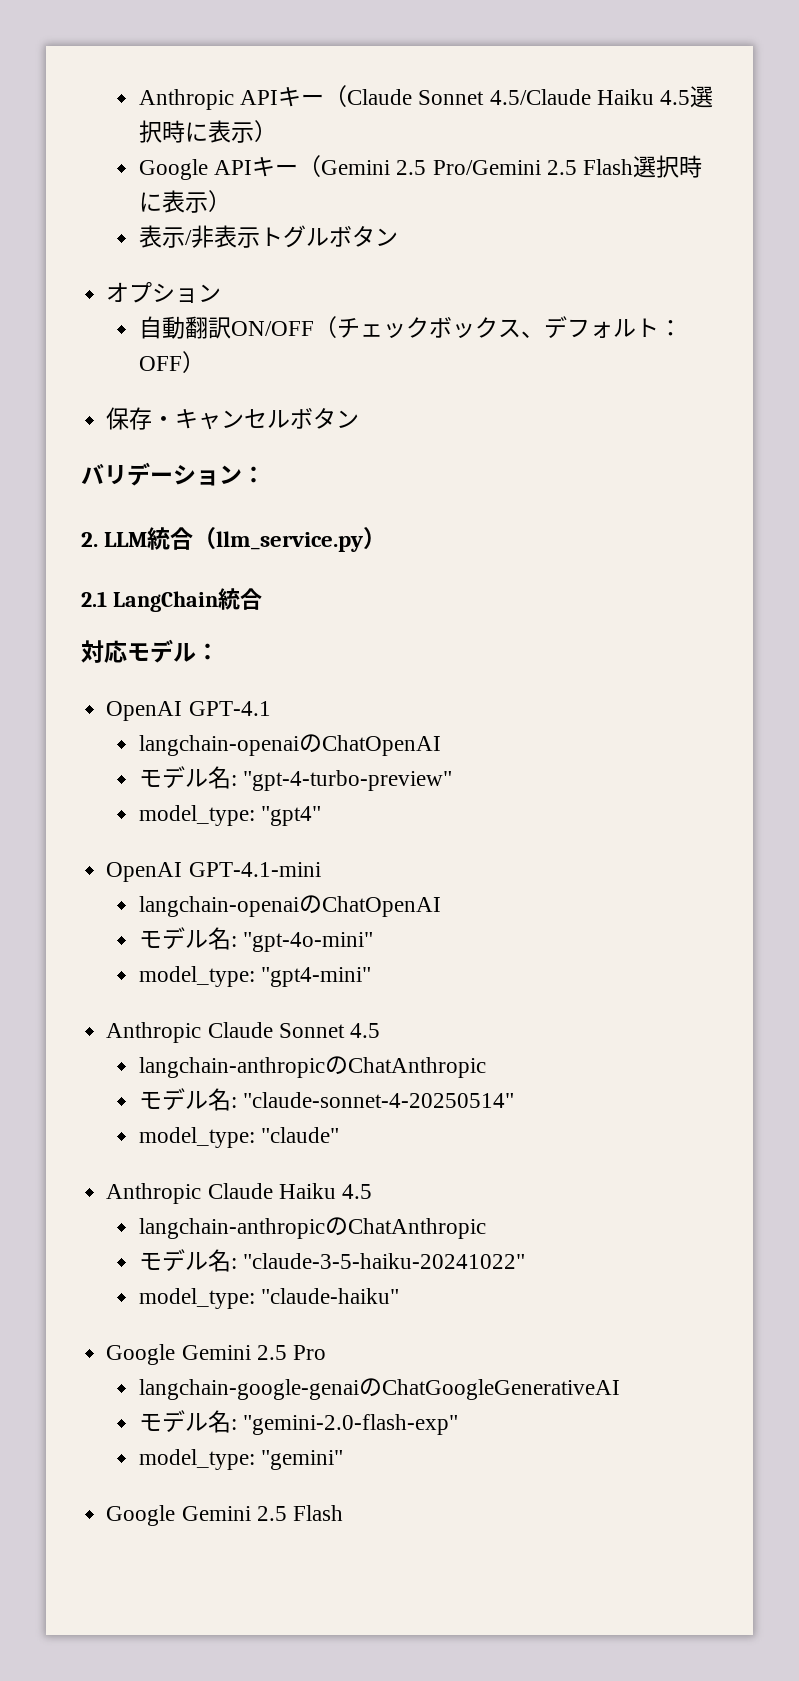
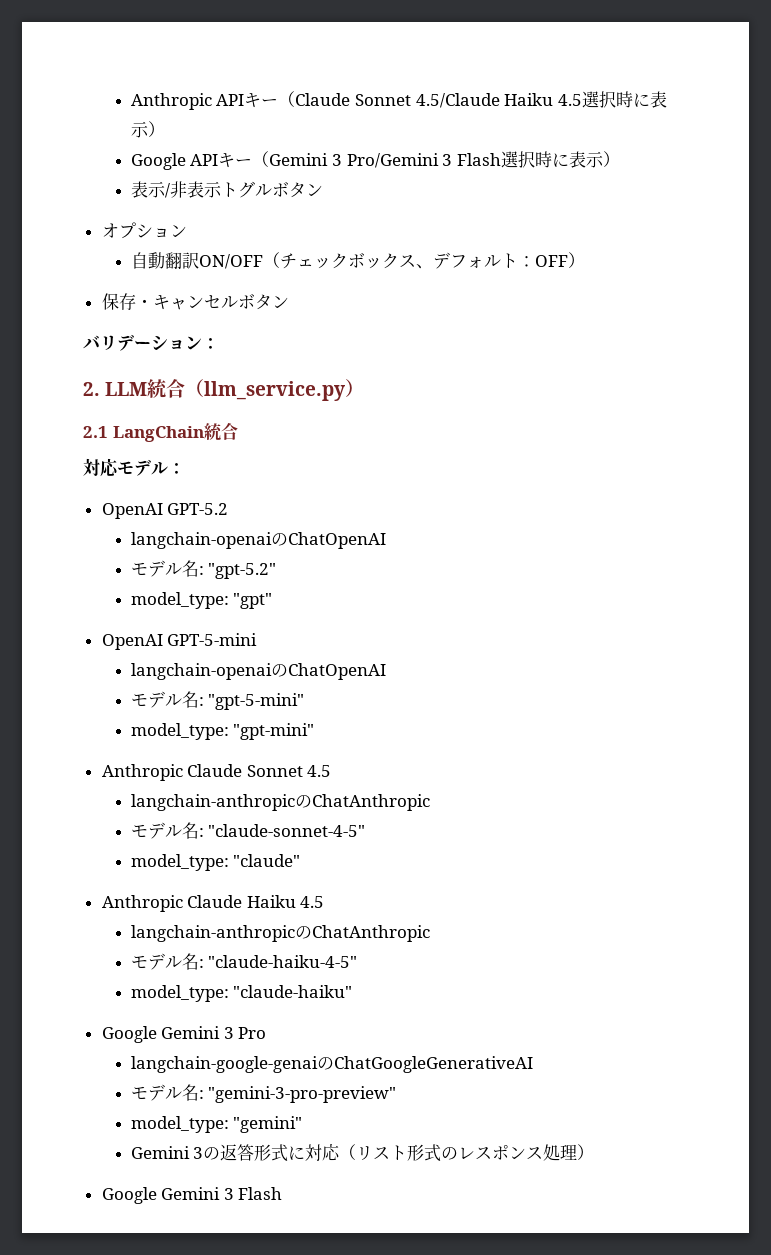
[396,160,577,175] 2.5 Pro/Gemini 2.5 -> [332,153,453,168] 3 Pro/Gemini 3
[188,701,271,716] [139,734,442,756] [139,766,453,791] [139,805,322,826] [106,862,321,882] [139,895,442,917] [139,927,374,952] [139,966,372,987] GPT-4.1 // langchain-openaiのChatOpenAI // モデル名: "gpt-4-turbo-preview" // model_type: "gpt4" // OpenAI GPT-4.1-mini // langchain-openaiのChatOpenAI // モデル名: "gpt-4o-mini" // model_type: "gpt4-mini" -> [167,503,229,515] [130,532,386,549] [130,560,277,579] [130,592,273,609] [101,633,258,650] [130,663,386,680] [130,691,305,710] [130,723,315,740] GPT-5.2 // langchain-openaiのChatOpenAI // モデル名: "gpt-5.2" // model_type: "gpt" // OpenAI GPT-5-mini // langchain-openaiのChatOpenAI // モデル名: "gpt-5-mini" // model_type: "gpt-mini"
[243,1092,515,1108] "claude-sonnet-4-20250514" -> [208,824,366,837] "claude-sonnet-4-5"
[243,1253,526,1269] "claude-3-5-haiku-20241022" -> [208,955,358,968] "claude-haiku-4-5"
[256,1345,287,1360] 2.5 -> [223,1027,234,1039] 3
[243,1414,459,1435] "gemini-2.0-flash-exp" -> [208,1086,397,1103] "gemini-3-pro-preview"
[106,1505,287,1526] // Google Gemini 2.5 -> [130,1144,595,1162] [101,1187,234,1204] // Gemini 3の返答形式に対応（リスト形式のレスポンス処理） // Google Gemini 3

